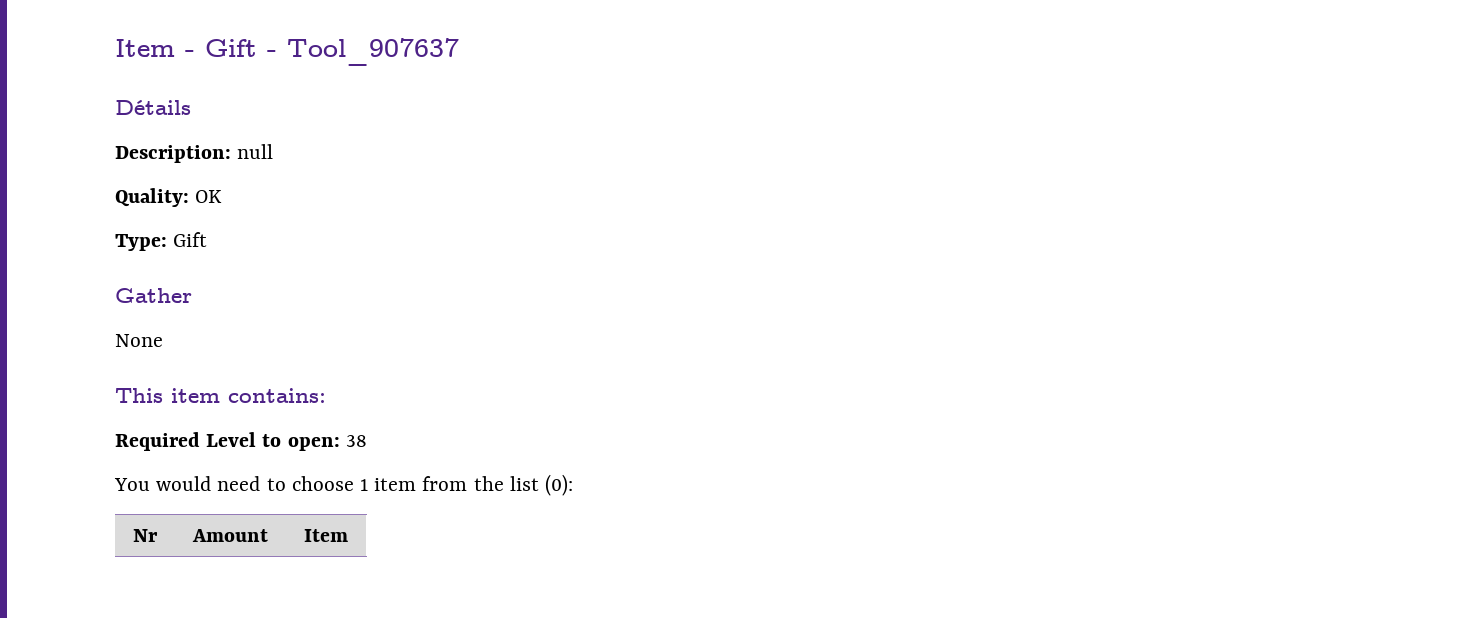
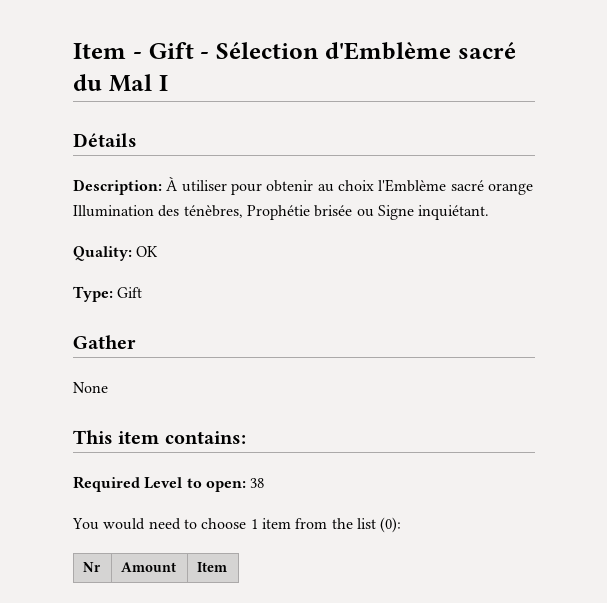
[287,38,459,66] [115,100,191,115] [115,144,274,163] Tool_907637 // Détails // Description: null -> [216,42,516,60] [73,74,168,92] [73,133,137,147] [73,177,533,195] [73,205,490,220] Sélection d'Emblème sacré du Mal I // Détails // Description: À utiliser pour obtenir au choix l'Emblème sacré orange Illumination des ténèbres, Prophétie brisée ou Signe inquiétant.

